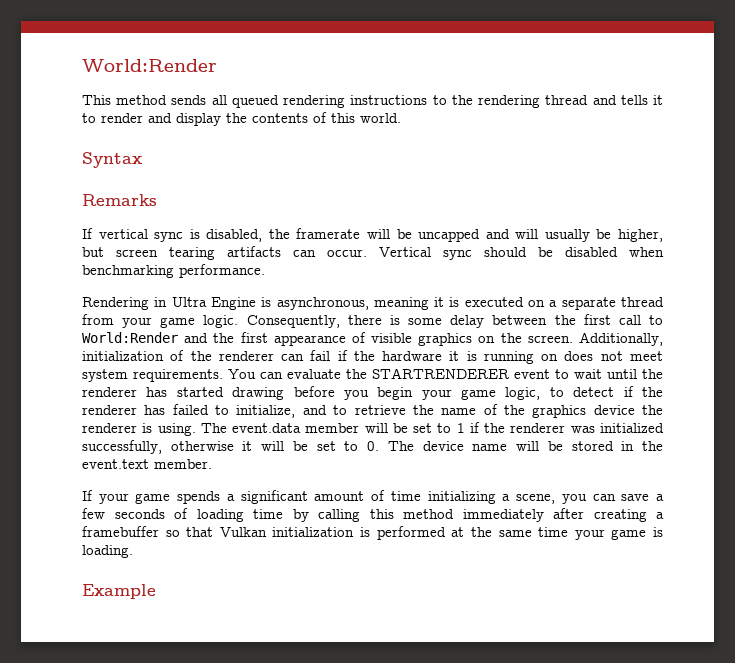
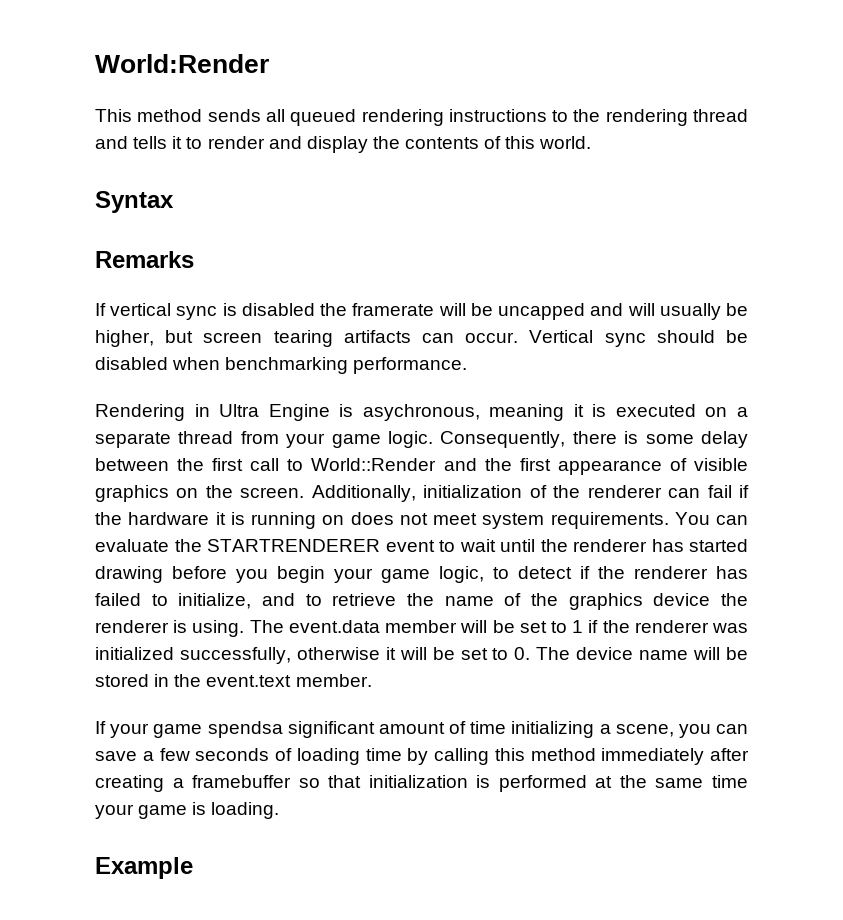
[206,229,263,242] disabled, -> [241,303,315,316] disabled
[276,297,369,310] asynchronous, -> [362,404,480,421] asychronous,
[82,332,178,343] World:Render -> [311,458,437,471] World::Render
[177,491,235,504] spends a -> [207,721,283,738] spendsa
[219,527,267,537] Vulkan -> (362, 781) none

